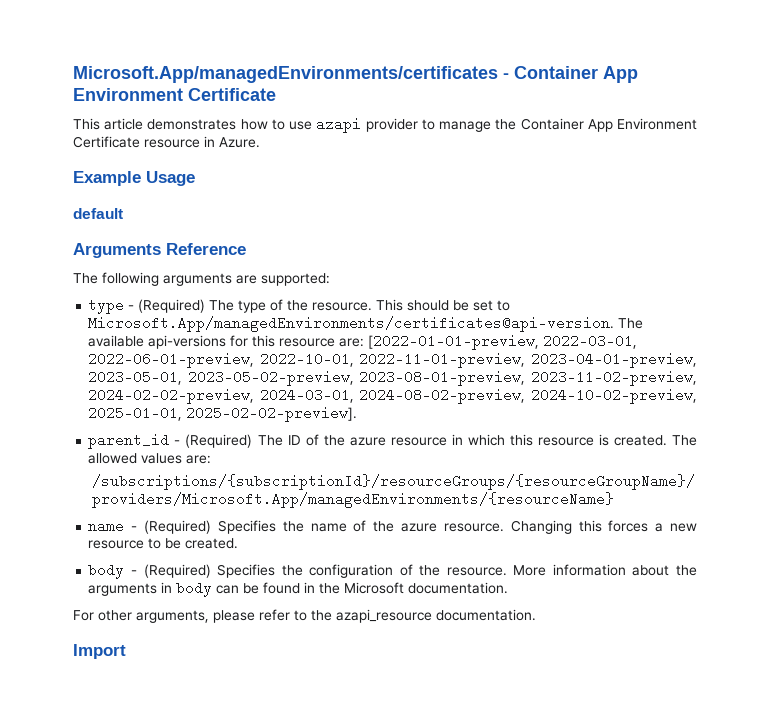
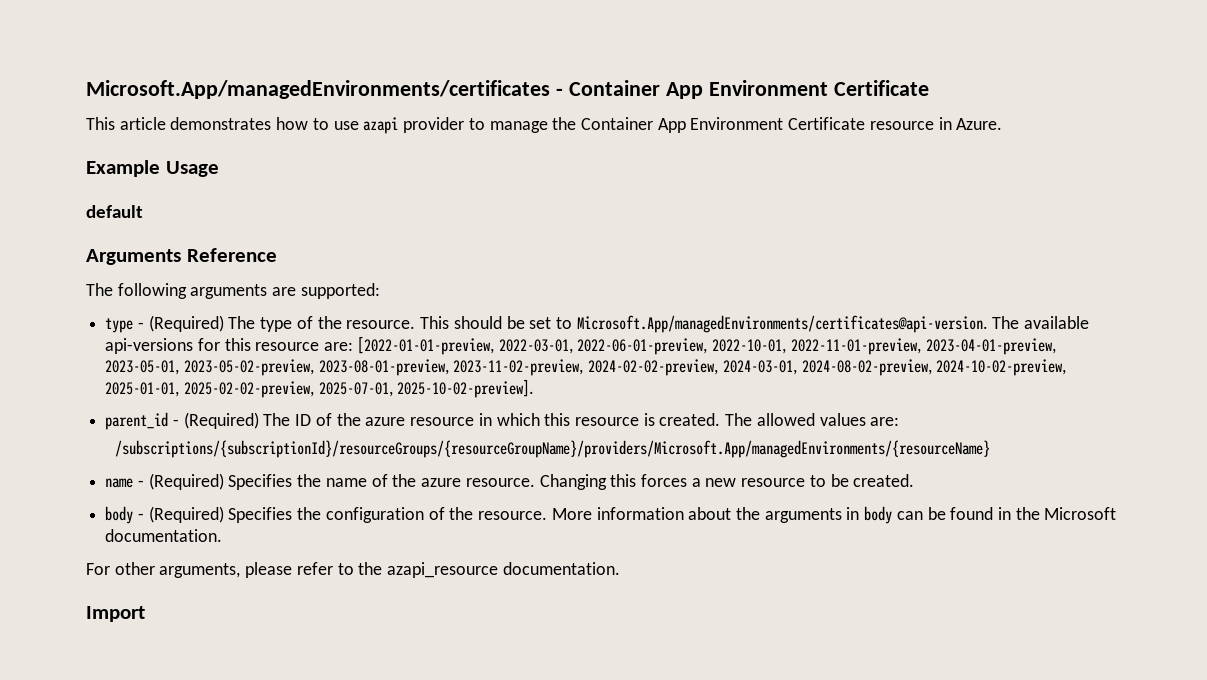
[186,406,358,422] 2025-02-02-preview]. -> [183,379,535,398] 2025-02-02-preview, 2025-07-01, 2025-10-02-preview].

